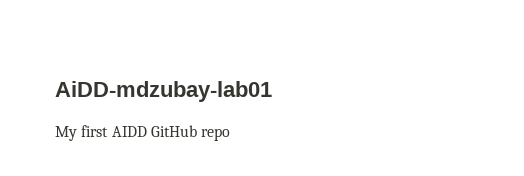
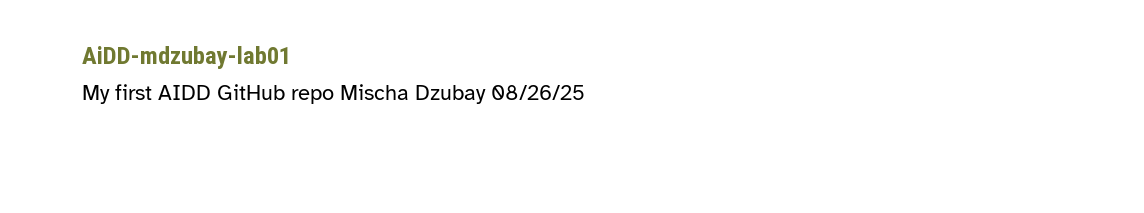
(231, 134) none -> [340,84,585,104] Mischa Dzubay 08/26/25

